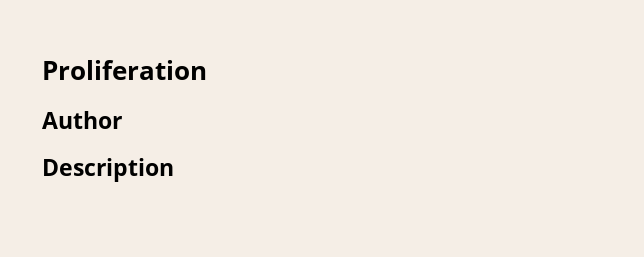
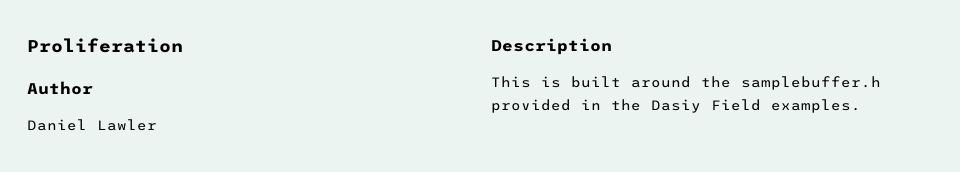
(122, 120) none -> [27,119,157,131] // Daniel Lawler
(174, 170) none -> [491,76,881,90] [491,99,861,113] // This is built around the samplebuffer.h provided in the Dasiy Field examples.

